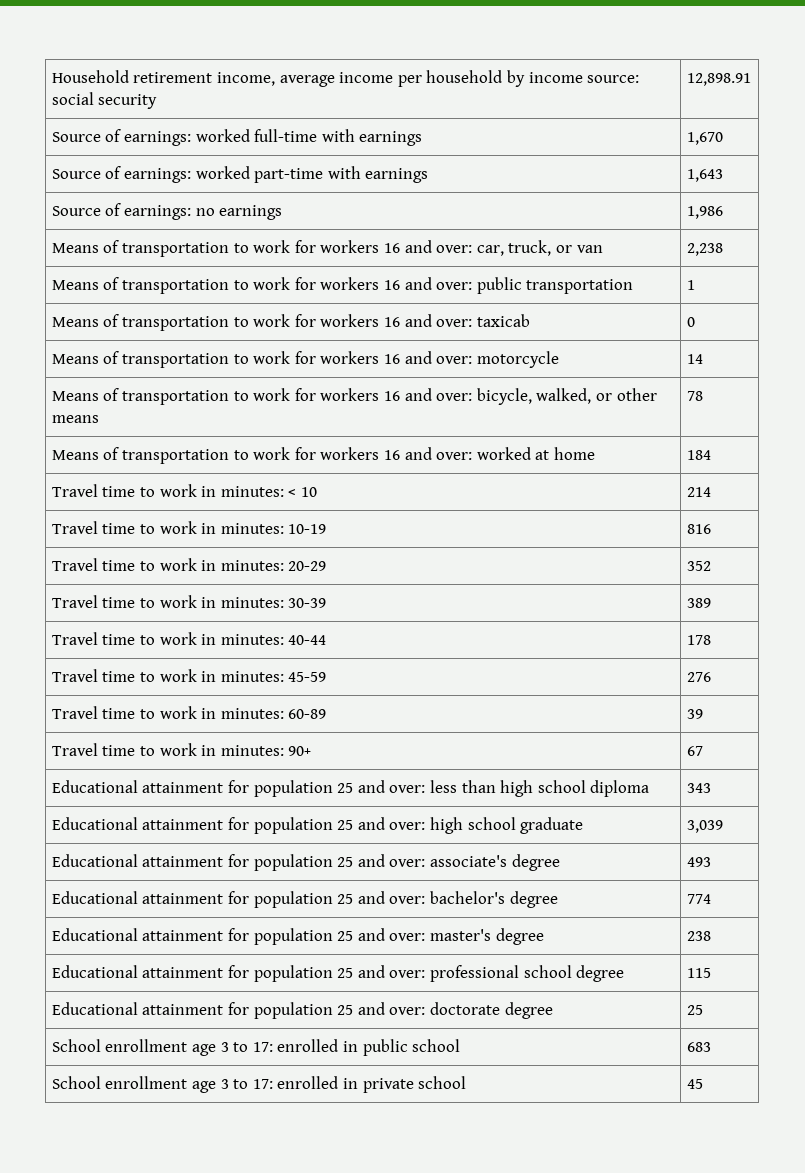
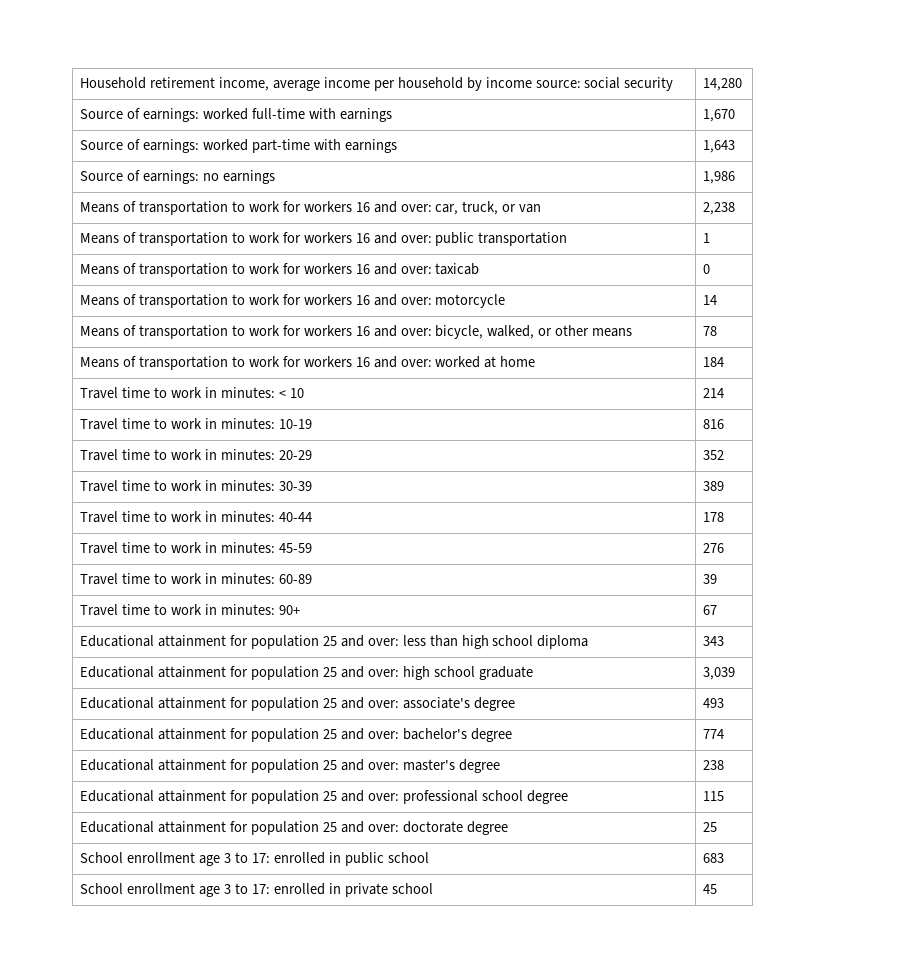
[686,73,751,86] 12,898.91 -> [703,78,743,91] 14,280

